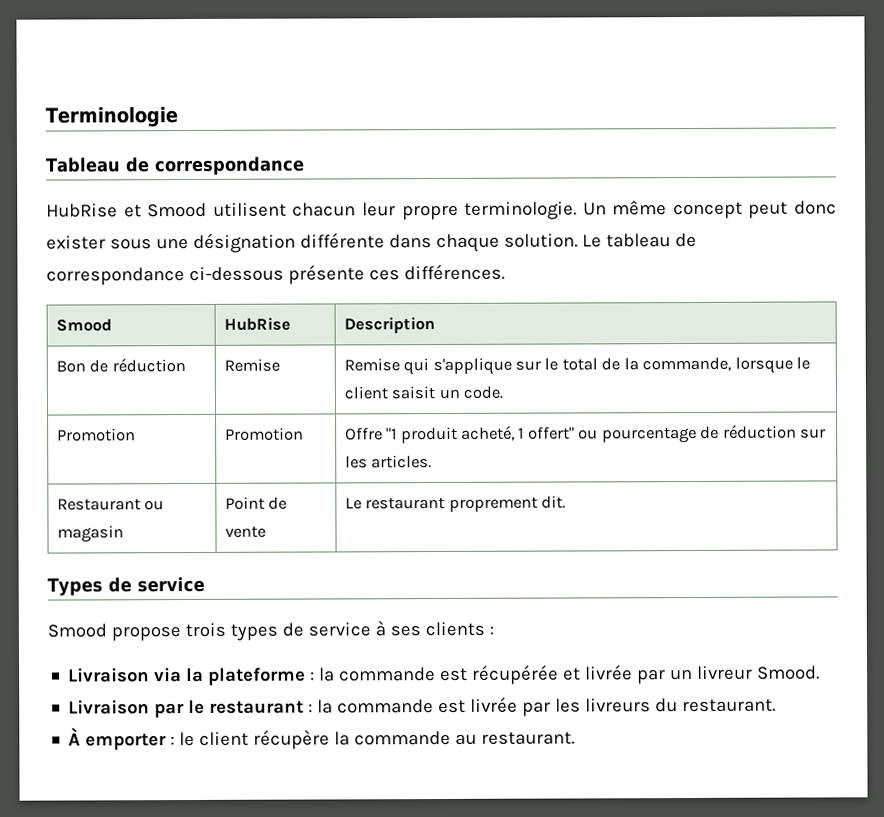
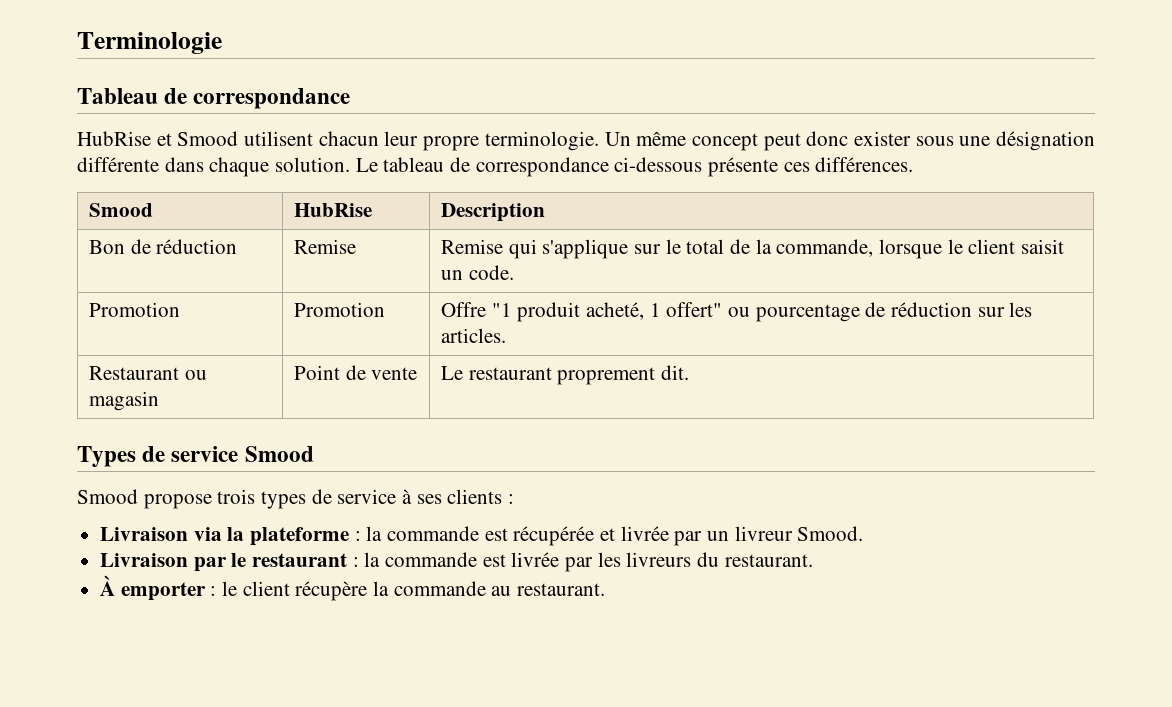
(205, 584) none -> [244,446,314,462] Smood

